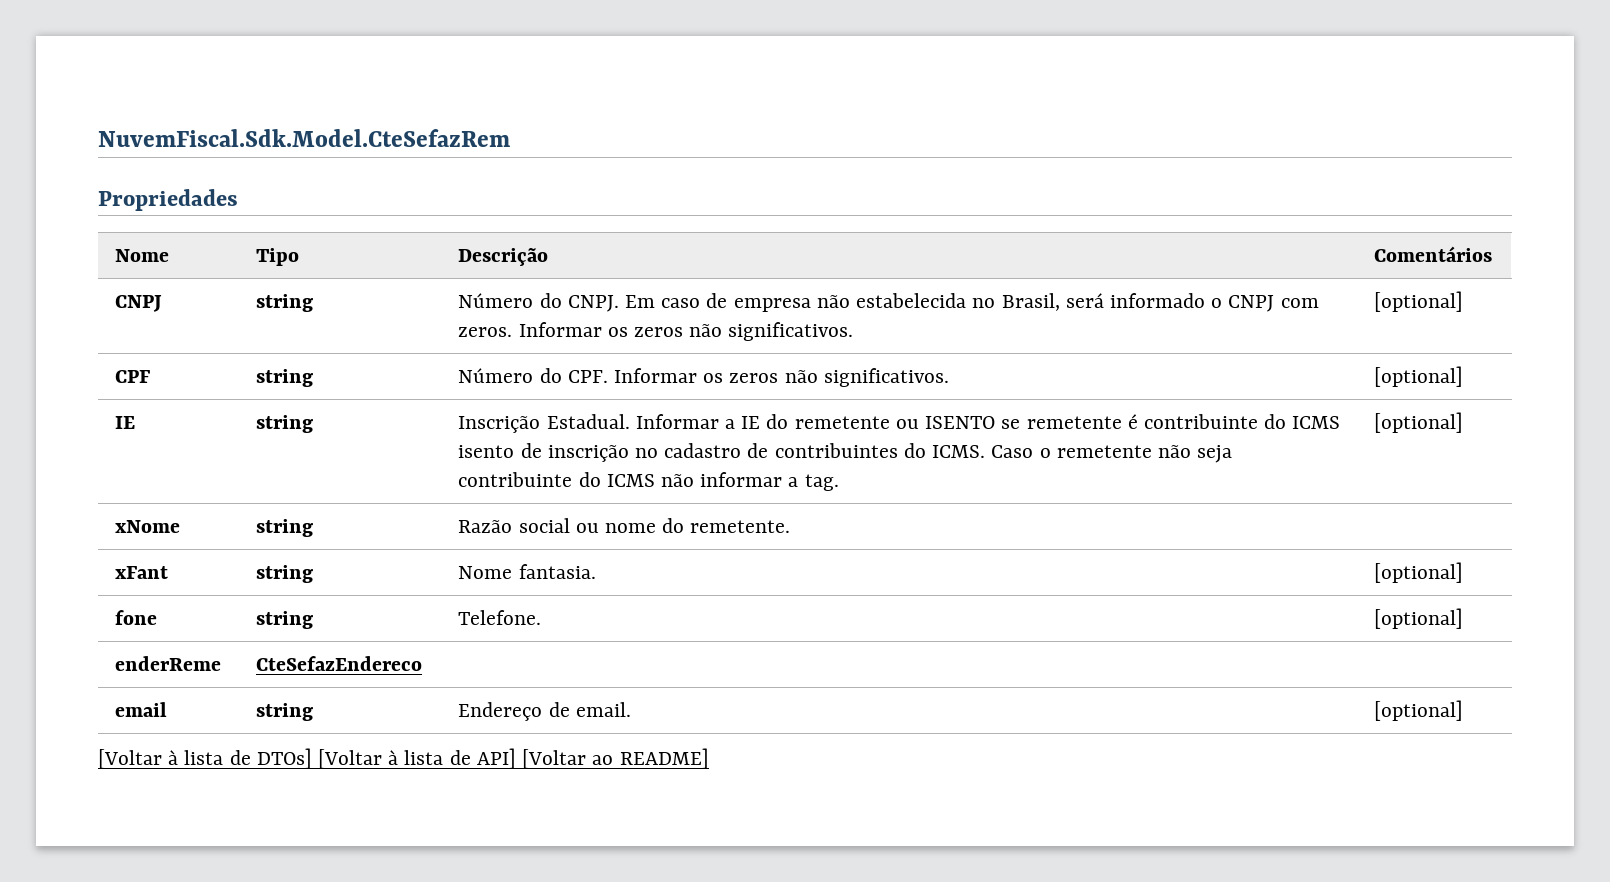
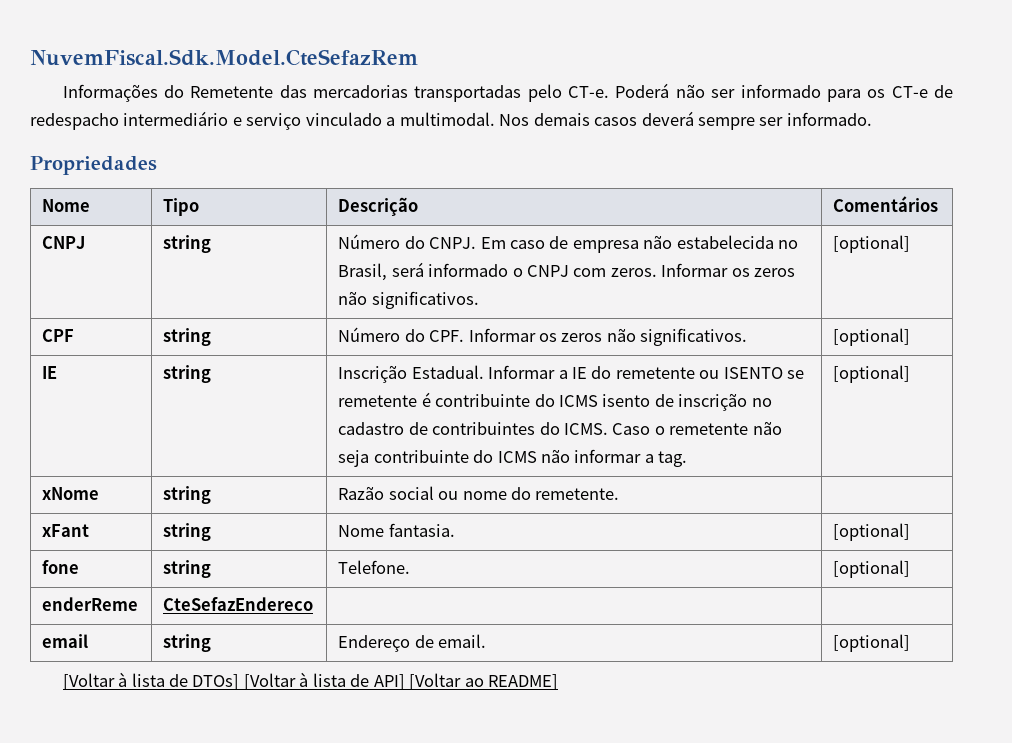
(510, 138) none -> [62,83,954,102] [30,111,872,130] // Informações do Remetente das mercadorias transportadas pelo CT-e. Poderá não ser informado para os CT-e de redespacho intermediário e serviço vinculado a multimodal. Nos demais casos deverá sempre ser informado.

